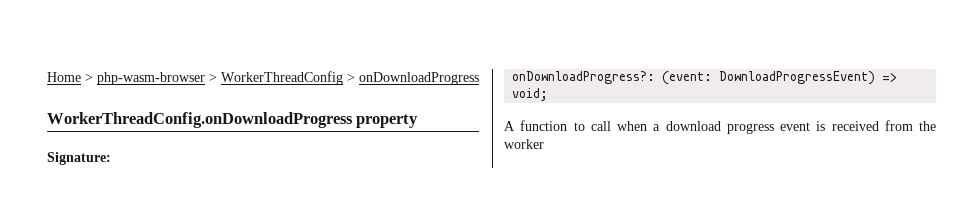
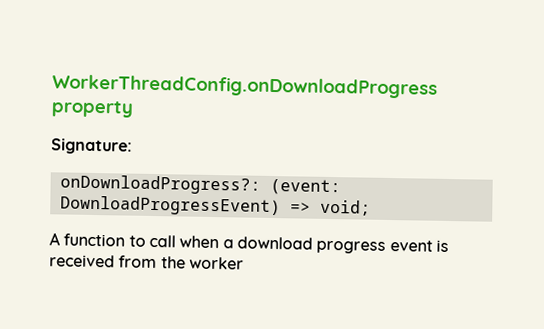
[47,71,479,85] Home > php-wasm-browser > WorkerThreadConfig > onDownloadProgress // -> (52, 86) none

